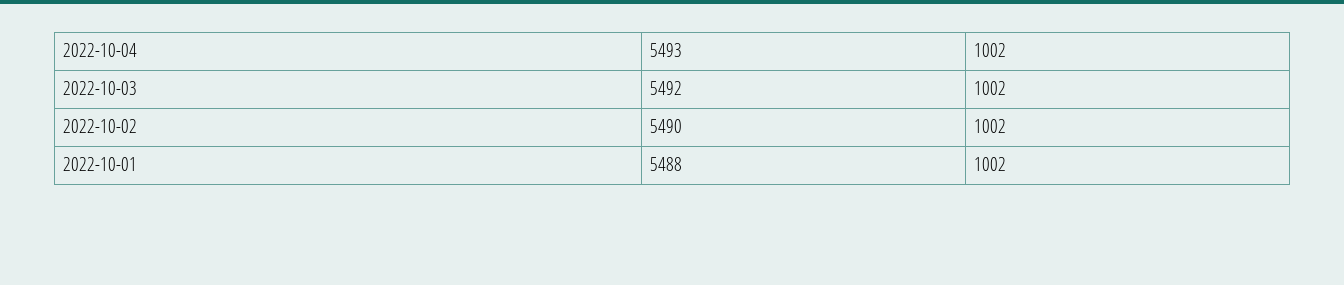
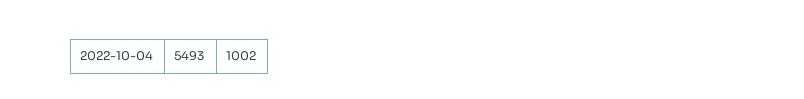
[63,81,138,95] [650,81,683,95] [974,81,1007,95] [63,119,138,133] [650,119,683,133] [974,119,1007,133] [63,157,138,171] [650,157,683,171] [974,157,1007,171] // 2022-10-03 | 5492 | 1002 // 2022-10-02 | 5490 | 1002 // 2022-10-01 | 5488 | 1002 -> (257, 56) none

